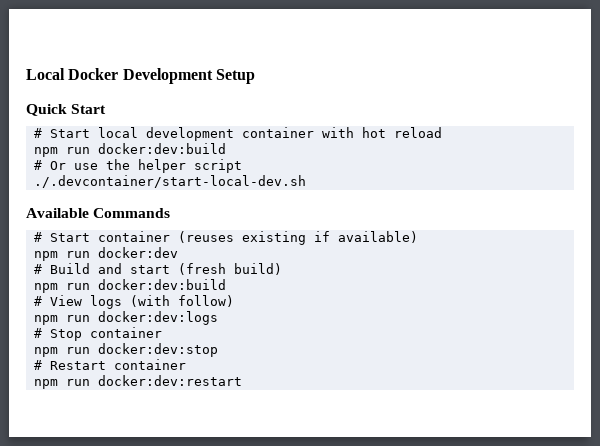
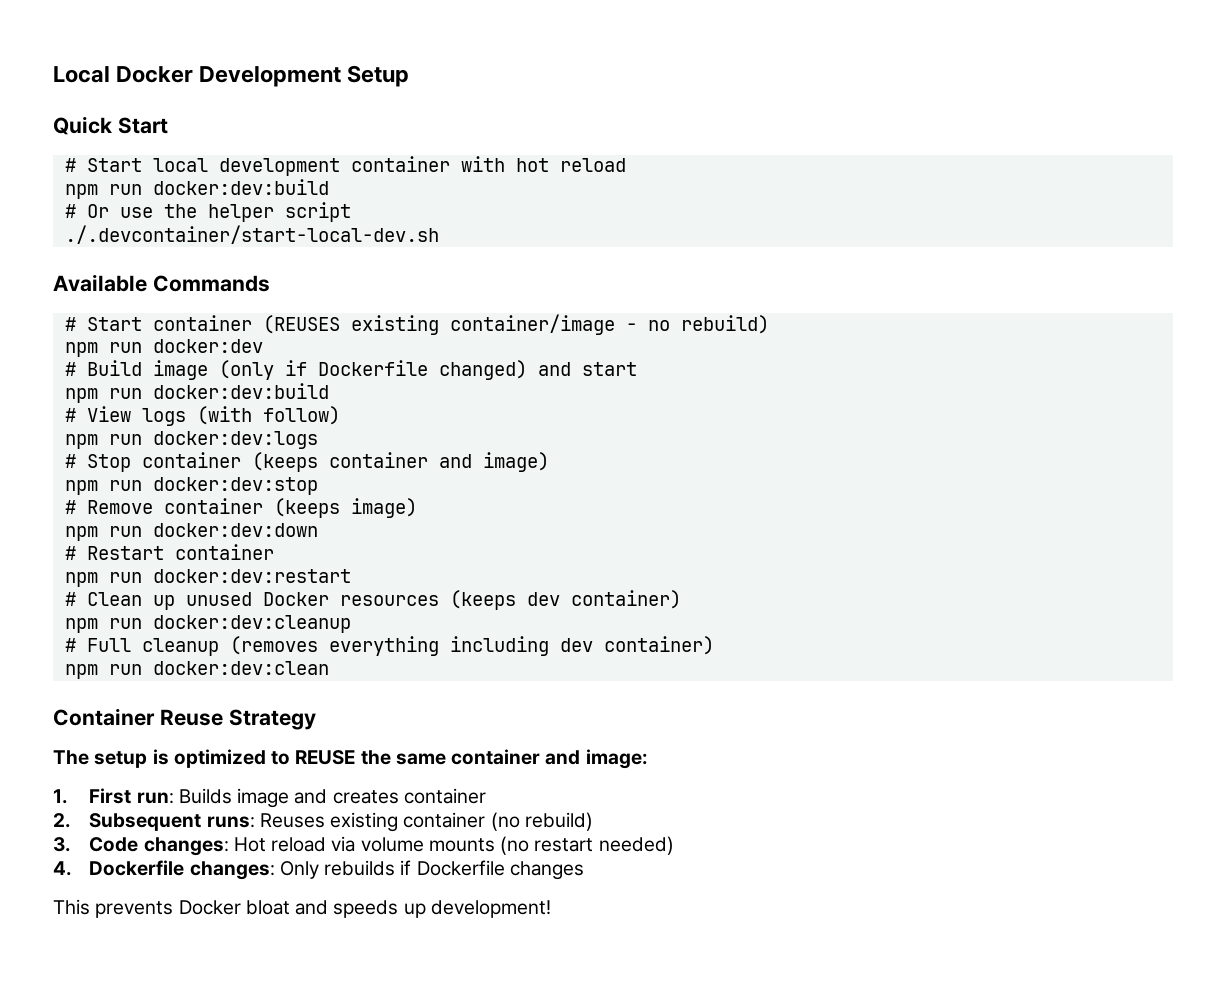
[178,231,419,245] (reuses existing if available) -> [262,314,769,335] (REUSES existing container/image - no rebuild)
(91, 268) none -> [152,360,527,380] image (only if Dockerfile changed)
[178,263,283,275] (fresh build) -> (637, 369) none
(163, 332) none -> [251,452,549,472] (keeps container and image)
(219, 350) none -> [64,498,417,518] [64,523,318,541] // # Remove container (keeps image) // npm run docker:dev:down
(243, 380) none -> [64,590,681,610] [64,615,351,633] [64,636,714,656] [64,661,329,679] [53,708,316,730] [53,749,648,769] [53,788,486,808] [53,812,593,832] [53,836,674,856] [53,860,584,880] [53,899,551,918] // # Clean up unused Docker resources (keeps dev container) // npm run docker:dev:cleanup // # Full cleanup (removes everything including dev container) // npm run docker:dev:clean // Container Reuse Strategy // The setup is optimized to REUSE the same container and image: // 1. First run: Builds image and creates container // 2. Subsequent runs: Reuses existing container (no rebuild) // 3. Code changes: Hot reload via volume mounts (no restart needed) // 4. Dockerfile changes: Only rebuilds if Dockerfile changes // This prevents Docker bloat and speeds up development!

